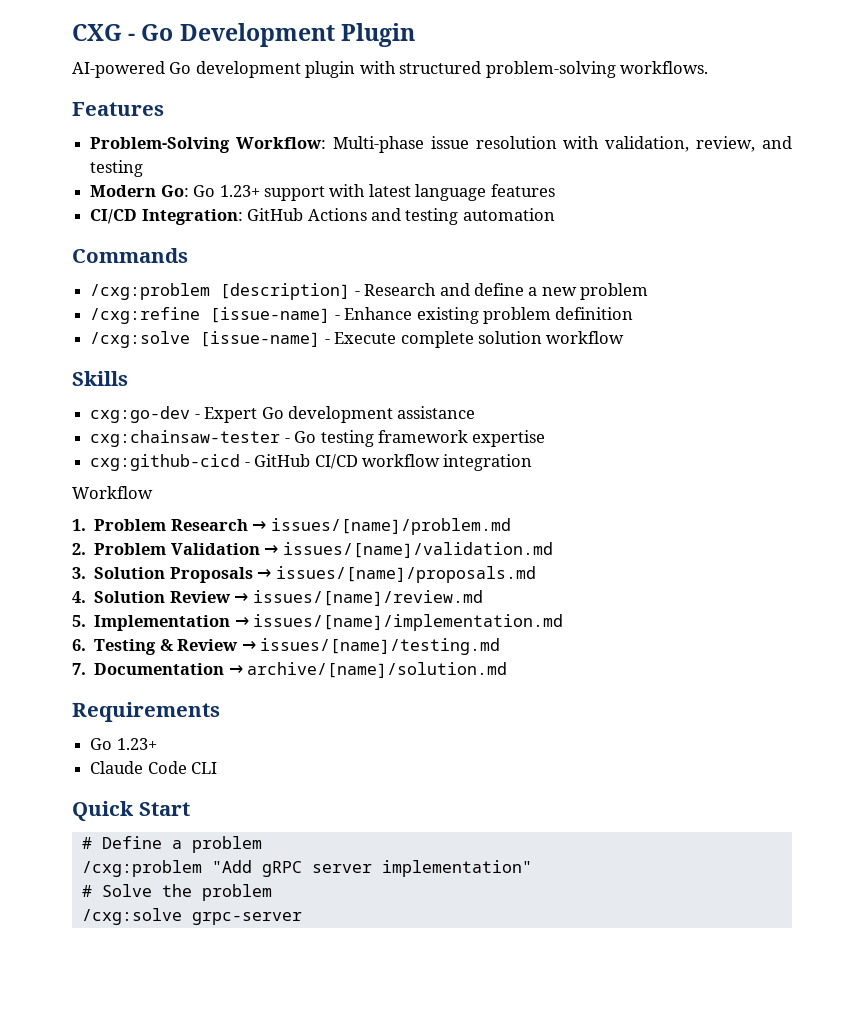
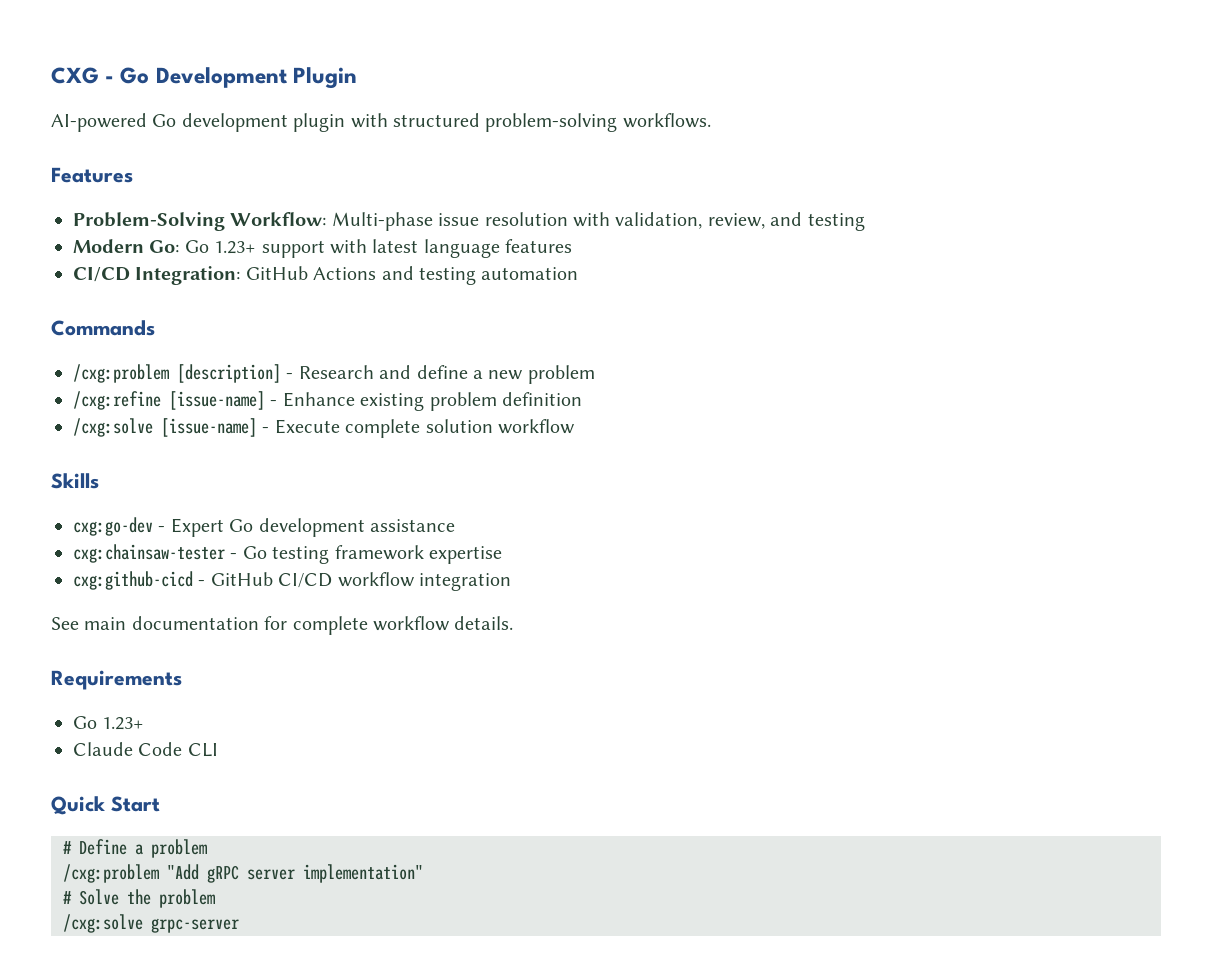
[72,486,153,499] [72,518,511,535] [72,542,553,558] [72,566,536,583] [72,590,483,606] [72,614,564,631] [72,638,501,655] [72,662,508,678] Workflow // 1. Problem Research → issues/[name]/problem.md // 2. Problem Validation → issues/[name]/validation.md // 3. Solution Proposals → issues/[name]/proposals.md // 4. Solution Review → issues/[name]/review.md // 5. Implementation → issues/[name]/implementation.md // 6. Testing & Review → issues/[name]/testing.md // 7. Documentation → archive/[name]/solution.md -> [51,616,514,635] See main documentation for complete workflow details.

